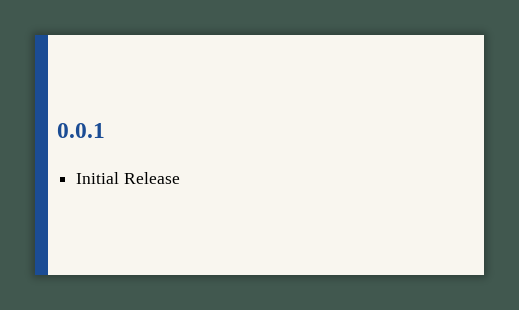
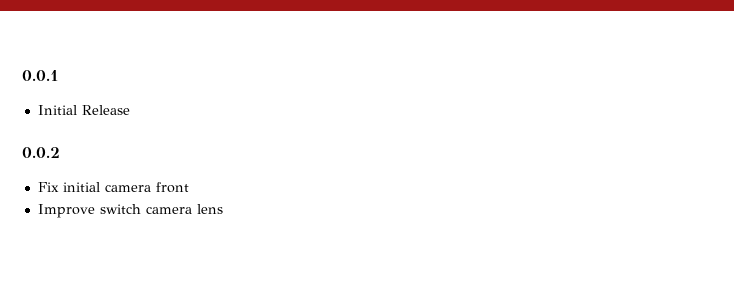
(180, 178) none -> [22,147,60,158] [37,182,189,193] [37,204,223,218] // 0.0.2 // Fix initial camera front // Improve switch camera lens

